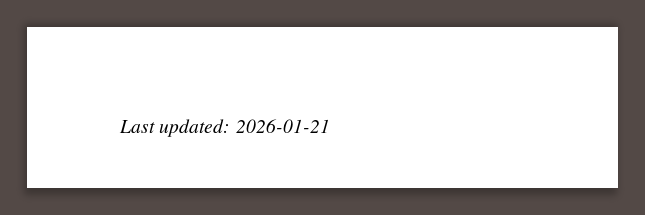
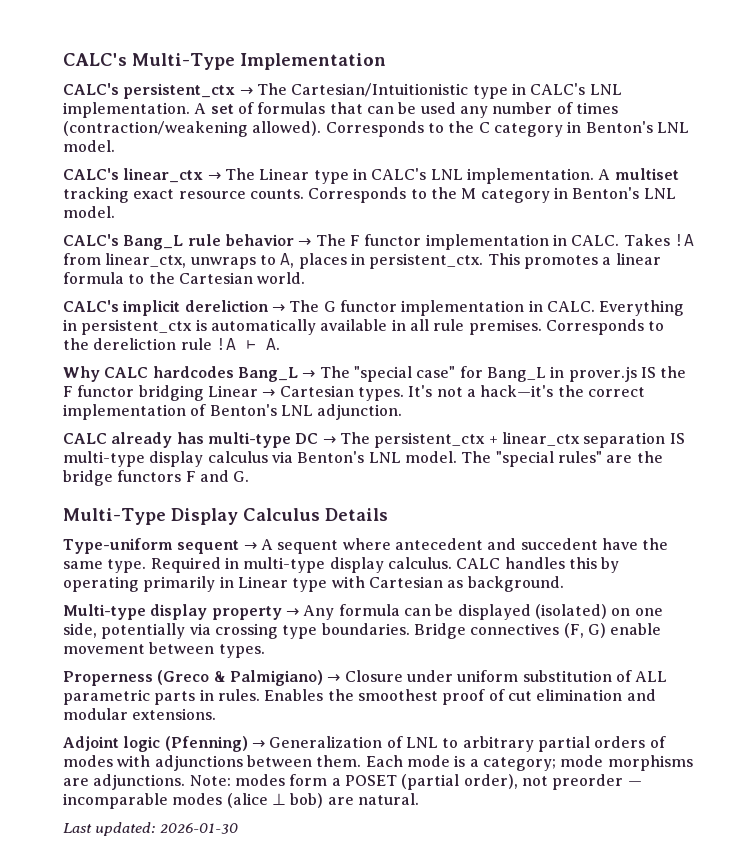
(119, 126) none -> [63,53,386,70] [63,83,622,99] [63,102,618,118] [63,121,689,137] [63,140,115,152] [63,168,679,184] [63,187,676,203] [63,206,115,218] [63,234,694,250] [63,253,661,269] [63,272,306,284] [63,300,685,316] [63,319,665,335] [63,338,280,350] [63,366,687,382] [63,385,645,401] [63,404,403,420] [63,432,685,448] [63,451,663,467] [63,470,250,486] [63,508,388,525] [63,538,669,554] [63,557,620,573] [63,576,564,592] [63,604,663,620] [63,623,662,639] [63,642,265,658] [63,670,668,686] [63,689,656,705] [63,708,217,720] [63,736,666,752] [63,755,693,771] [63,774,642,790] [63,793,419,809] CALC's Multi-Type Implementation // CALC's persistent_ctx → The Cartesian/Intuitionistic type in CALC's LNL implementation. A set of formulas that can be used any number of times (contraction/weakening allowed). Corresponds to the C category in Benton's LNL model. // CALC's linear_ctx → The Linear type in CALC's LNL implementation. A multiset tracking exact resource counts. Corresponds to the M category in Benton's LNL model. // CALC's Bang_L rule behavior → The F functor implementation in CALC. Takes !A from linear_ctx, unwraps to A, places in persistent_ctx. This promotes a linear formula to the Cartesian world. // CALC's implicit dereliction → The G functor implementation in CALC. Everything in persistent_ctx is automatically available in all rule premises. Corresponds to the dereliction rule !A ⊢ A. // Why CALC hardcodes Bang_L → The "special case" for Bang_L in prover.js IS the F functor bridging Linear → Cartesian types. It's not a hack—it's the correct implementation of Benton's LNL adjunction. // CALC already has multi-type DC → The persistent_ctx + linear_ctx separation IS multi-type display calculus via Benton's LNL model. The "special rules" are the bridge functors F and G. // Multi-Type Display Calculus Details // Type-uniform sequent → A sequent where antecedent and succedent have the same type. Required in multi-type display calculus. CALC handles this by operating primarily in Linear type with Cartesian as background. // Multi-type display property → Any formula can be displayed (isolated) on one side, potentially via crossing type boundaries. Bridge connectives (F, G) enable movement between types. // Properness (Greco & Palmigiano) → Closure under uniform substitution of ALL parametric parts in rules. Enables the smoothest proof of cut elimination and modular extensions. // Adjoint logic (Pfenning) → Generalization of LNL to arbitrary partial orders of modes with adjunctions between them. Each mode is a category; mode morphisms are adjunctions. Note: modes form a POSET (partial order), not preorder — incomparable modes (alice ⊥ bob) are natural. //
[235,119,330,133] 2026-01-21 -> [159,823,238,834] 2026-01-30

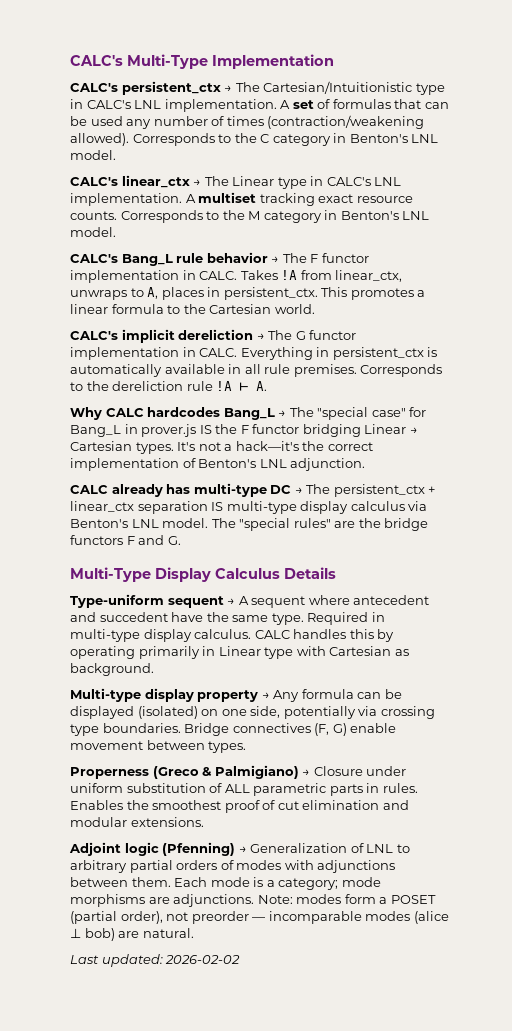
[159,823,238,834] 2026-01-30 -> [165,955,241,964] 2026-02-02

